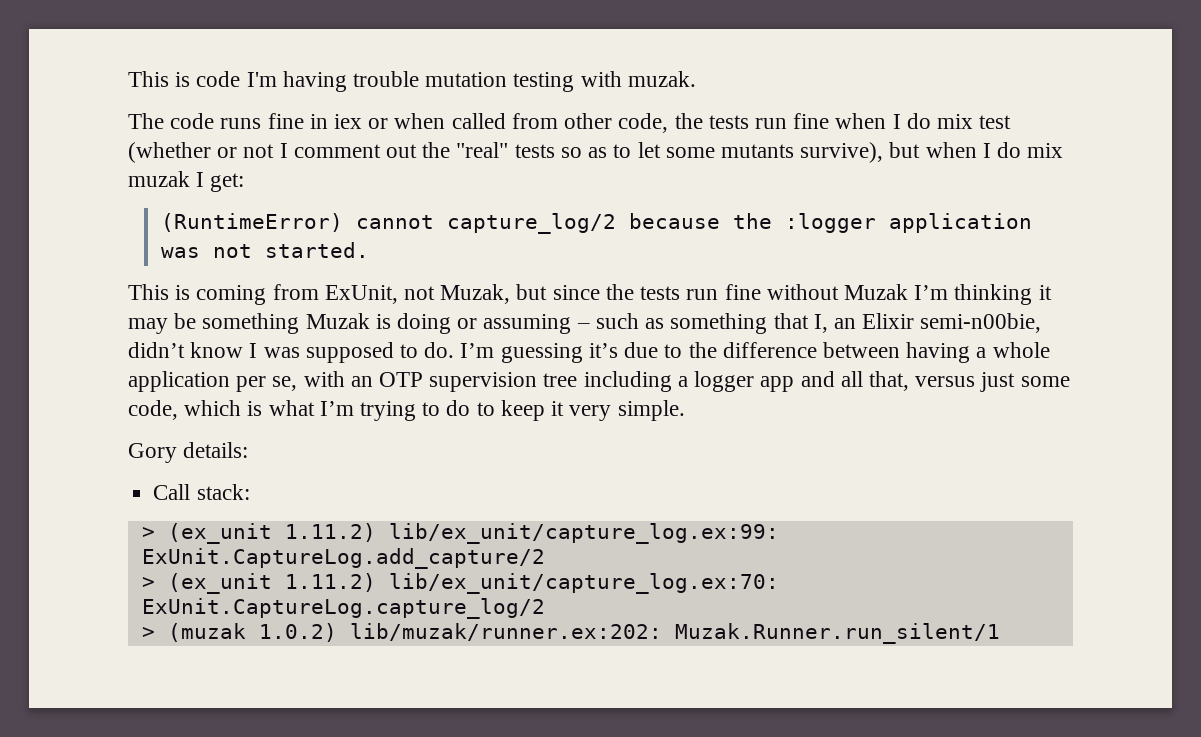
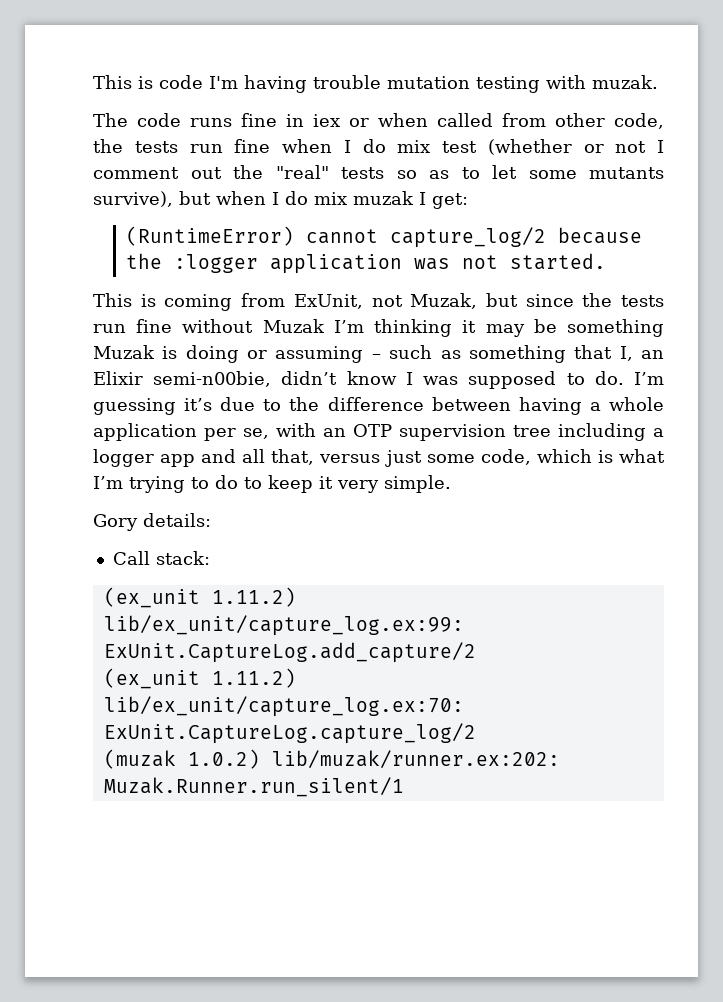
[141,527,155,539] > -> (210, 558) none
[141,577,155,589] > -> (476, 652) none
[141,627,155,639] > -> (476, 733) none

